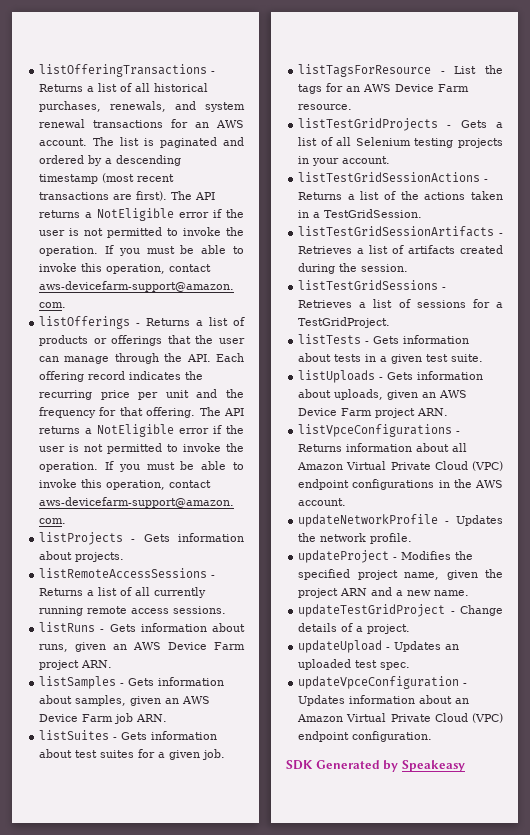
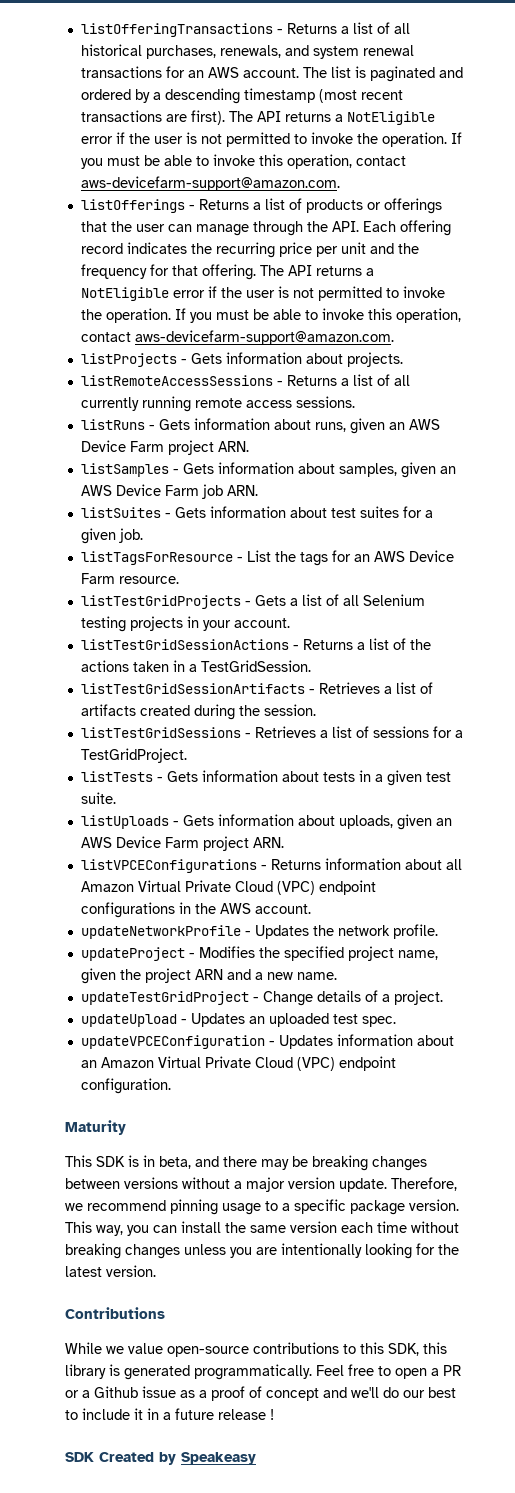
[298,424,453,437] listVpceConfigurations -> [80,859,257,873] listVPCEConfigurations
[298,676,460,689] updateVpceConfiguration -> [80,1035,265,1049] updateVPCEConfiguration
[286,760,380,770] SDK Generated -> [65,1120,126,1135] [65,1155,427,1171] [65,1177,457,1192] [65,1199,459,1215] [65,1221,459,1236] [65,1243,459,1259] [65,1265,156,1277] [65,1307,165,1319] [65,1342,447,1357] [65,1364,461,1380] [65,1386,456,1401] [65,1408,274,1420] [65,1452,154,1462] Maturity // This SDK is in beta, and there may be breaking changes between versions without a major version update. Therefore, we recommend pinning usage to a specific package version. This way, you can install the same version each time without breaking changes unless you are intentionally looking for the latest version. // Contributions // While we value open-source contributions to this SDK, this library is generated programmatically. Feel free to open a PR or a Github issue as a proof of concept and we'll do our best to include it in a future release ! // SDK Created

